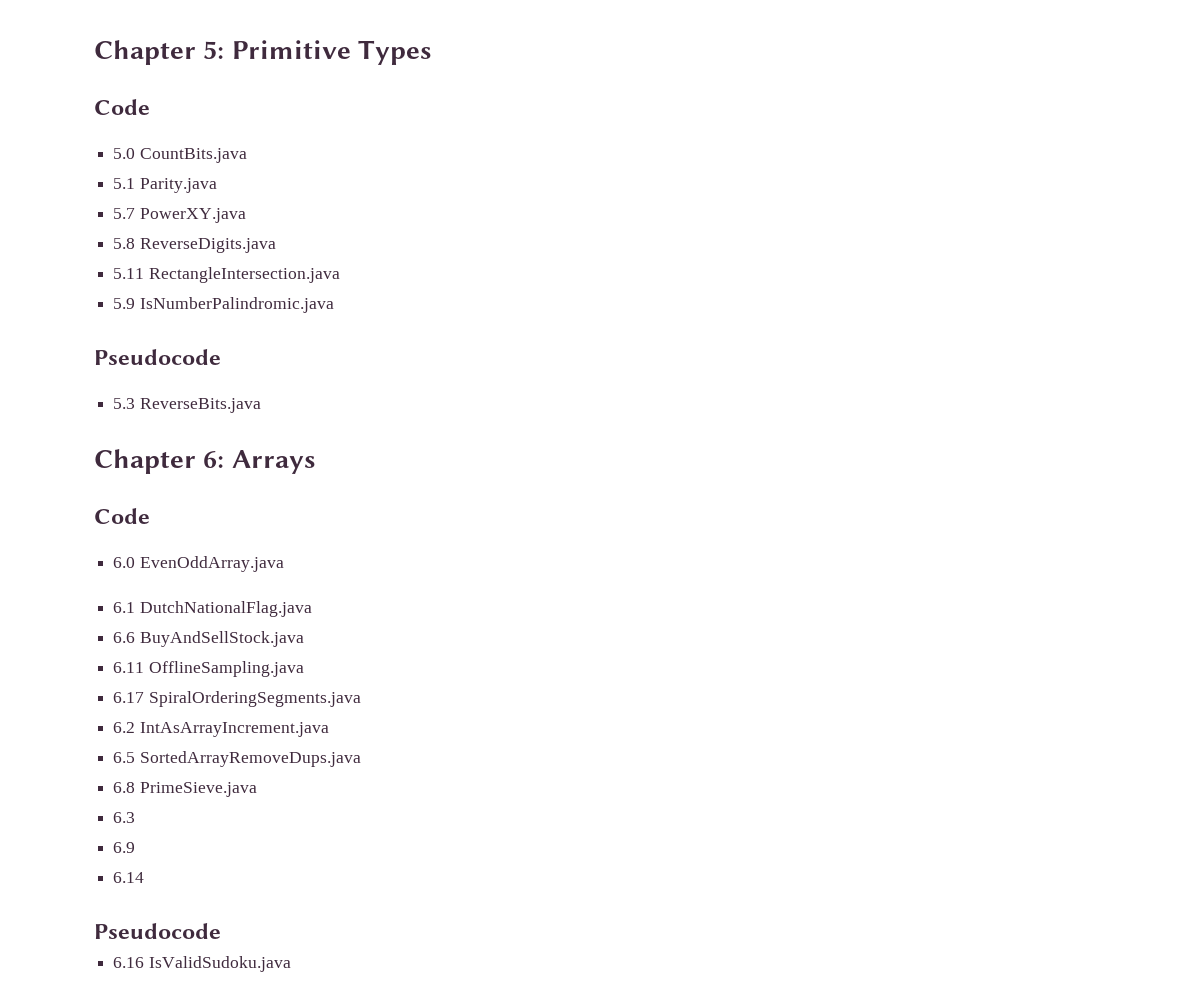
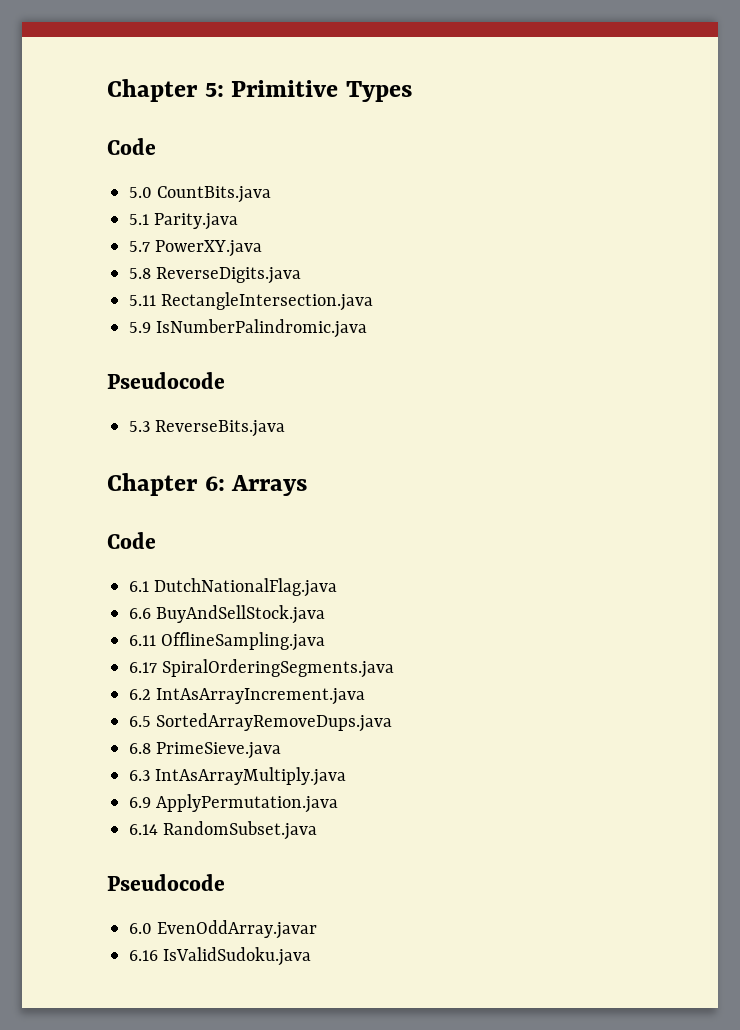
[113,556,284,572] // 6.0 EvenOddArray.java -> (156, 540) none
(136, 817) none -> [155,767,347,786] IntAsArrayMultiply.java
(136, 847) none -> [156,794,339,813] ApplyPermutation.java
[94,923,221,939] // Pseudocode -> [163,821,318,840] [107,874,225,891] [129,920,318,939] RandomSubset.java // Pseudocode // 6.0 EvenOddArray.javar

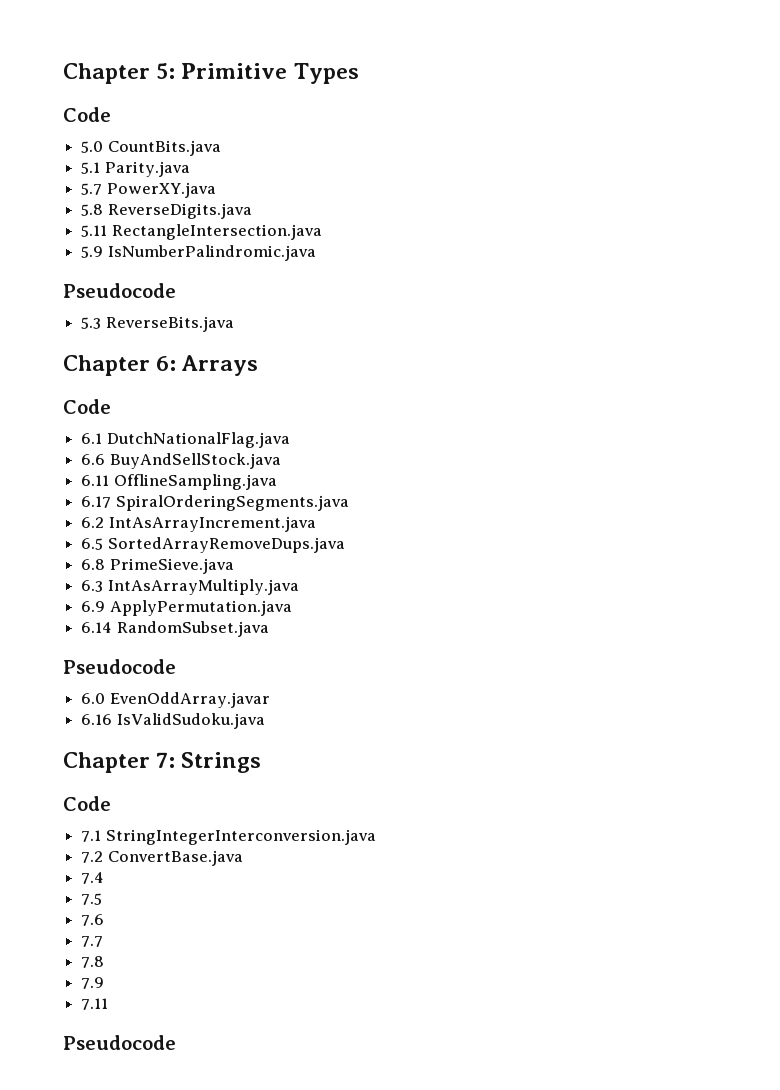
(312, 956) none -> [63,752,262,773] [63,796,111,811] [81,829,376,845] [81,850,243,866] [81,872,105,884] [81,893,103,905] [81,914,105,926] [81,936,104,947] [81,956,105,968] [81,977,105,989] [81,998,109,1010] [63,1035,176,1050] // Chapter 7: Strings // Code // 7.1 StringIntegerInterconversion.java // 7.2 ConvertBase.java // 7.4 // 7.5 // 7.6 // 7.7 // 7.8 // 7.9 // 7.11 // Pseudocode

